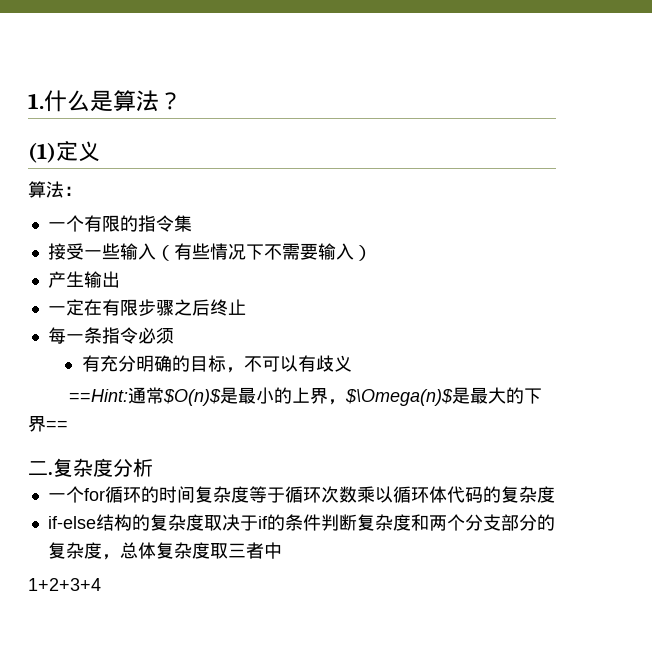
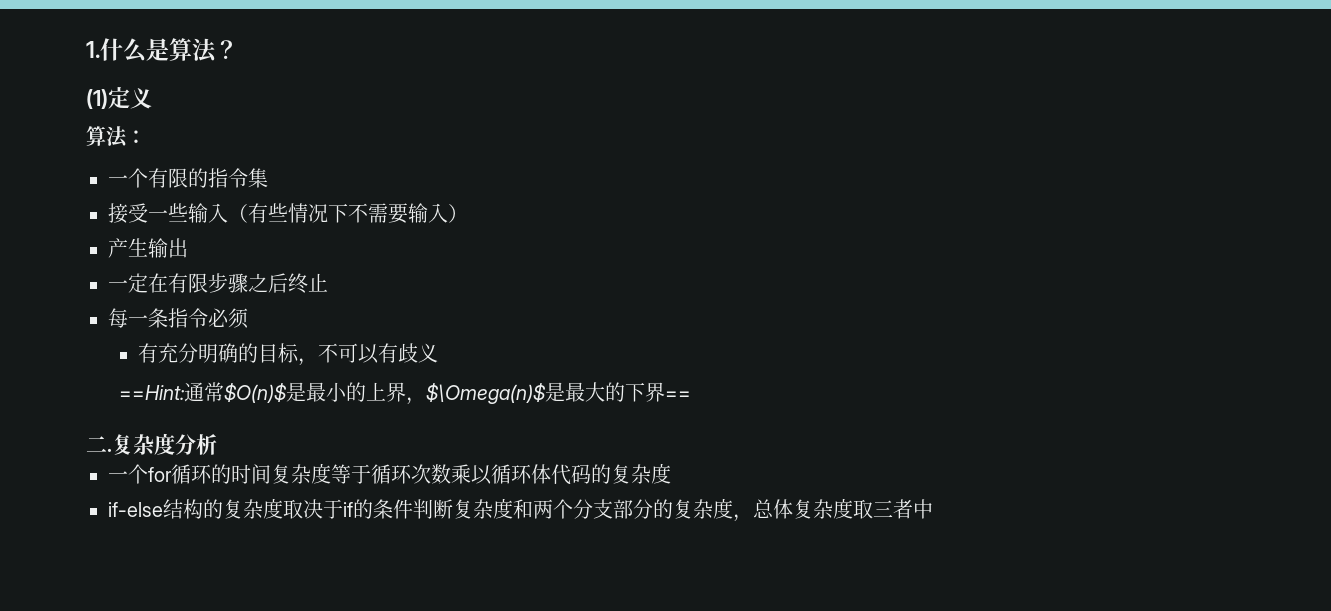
[28,578,101,591] // 1+2+3+4 -> (933, 509) none

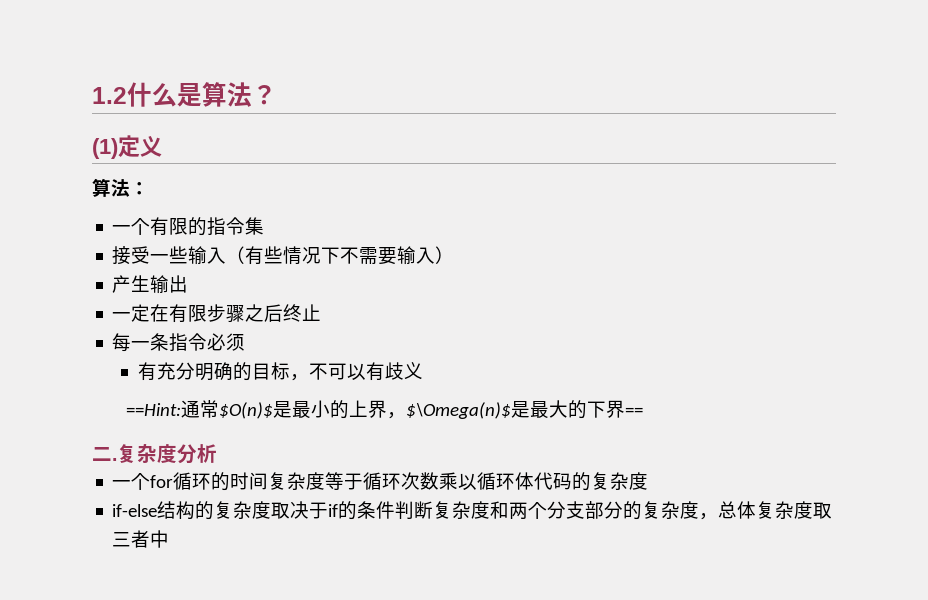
[86,41,100,58] 1. -> [92,87,127,104] 1.2

